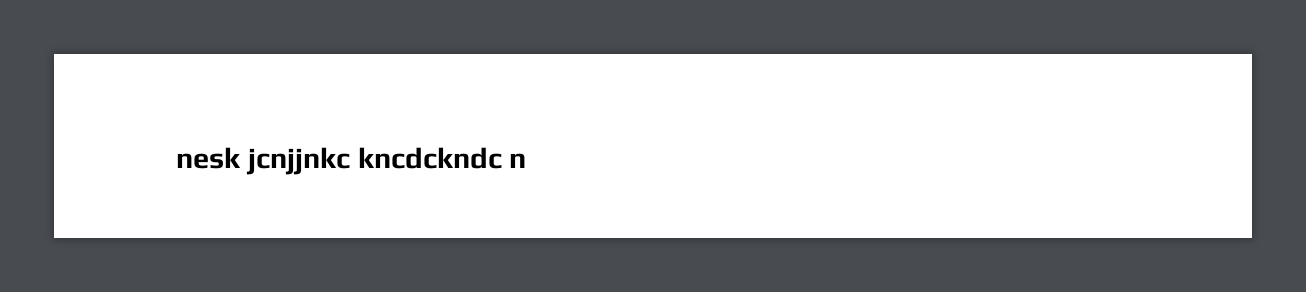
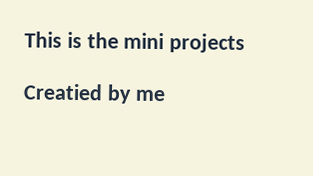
[176,147,527,175] nesk jcnjjnkc kncdckndc n -> [24,31,246,54] [23,83,165,104] This is the mini projects // Creatied by me

